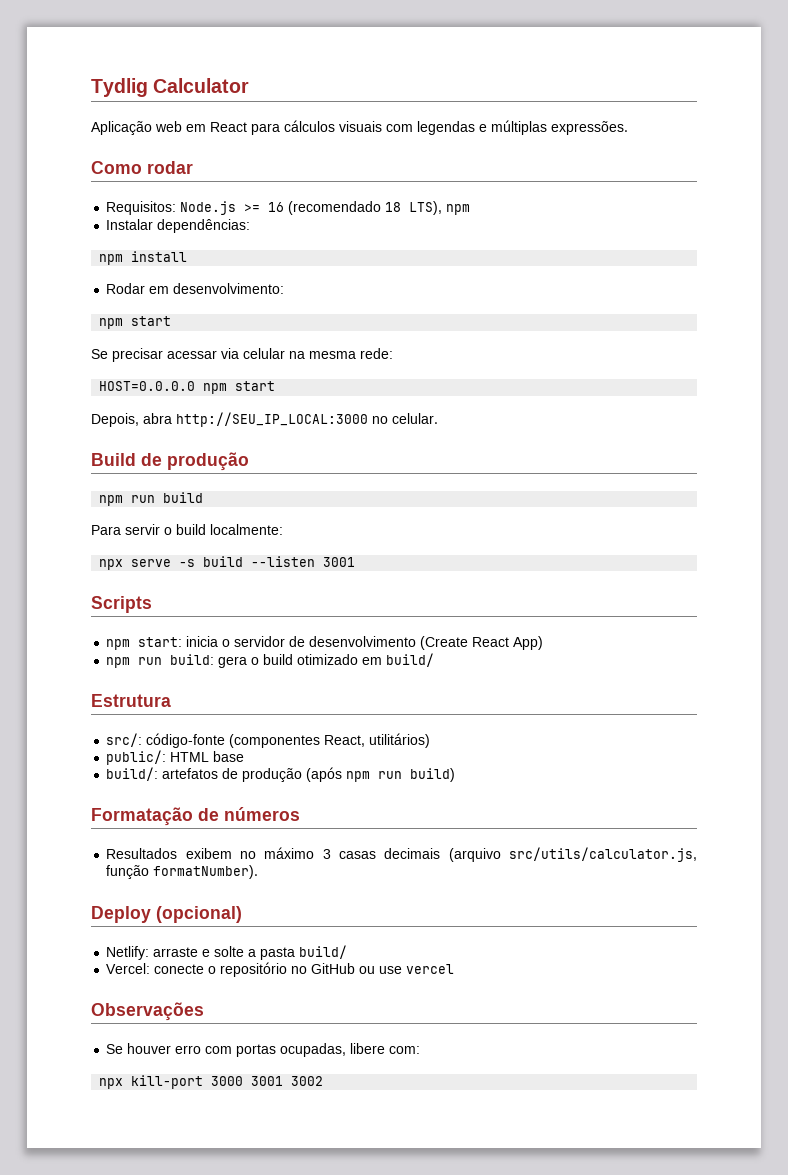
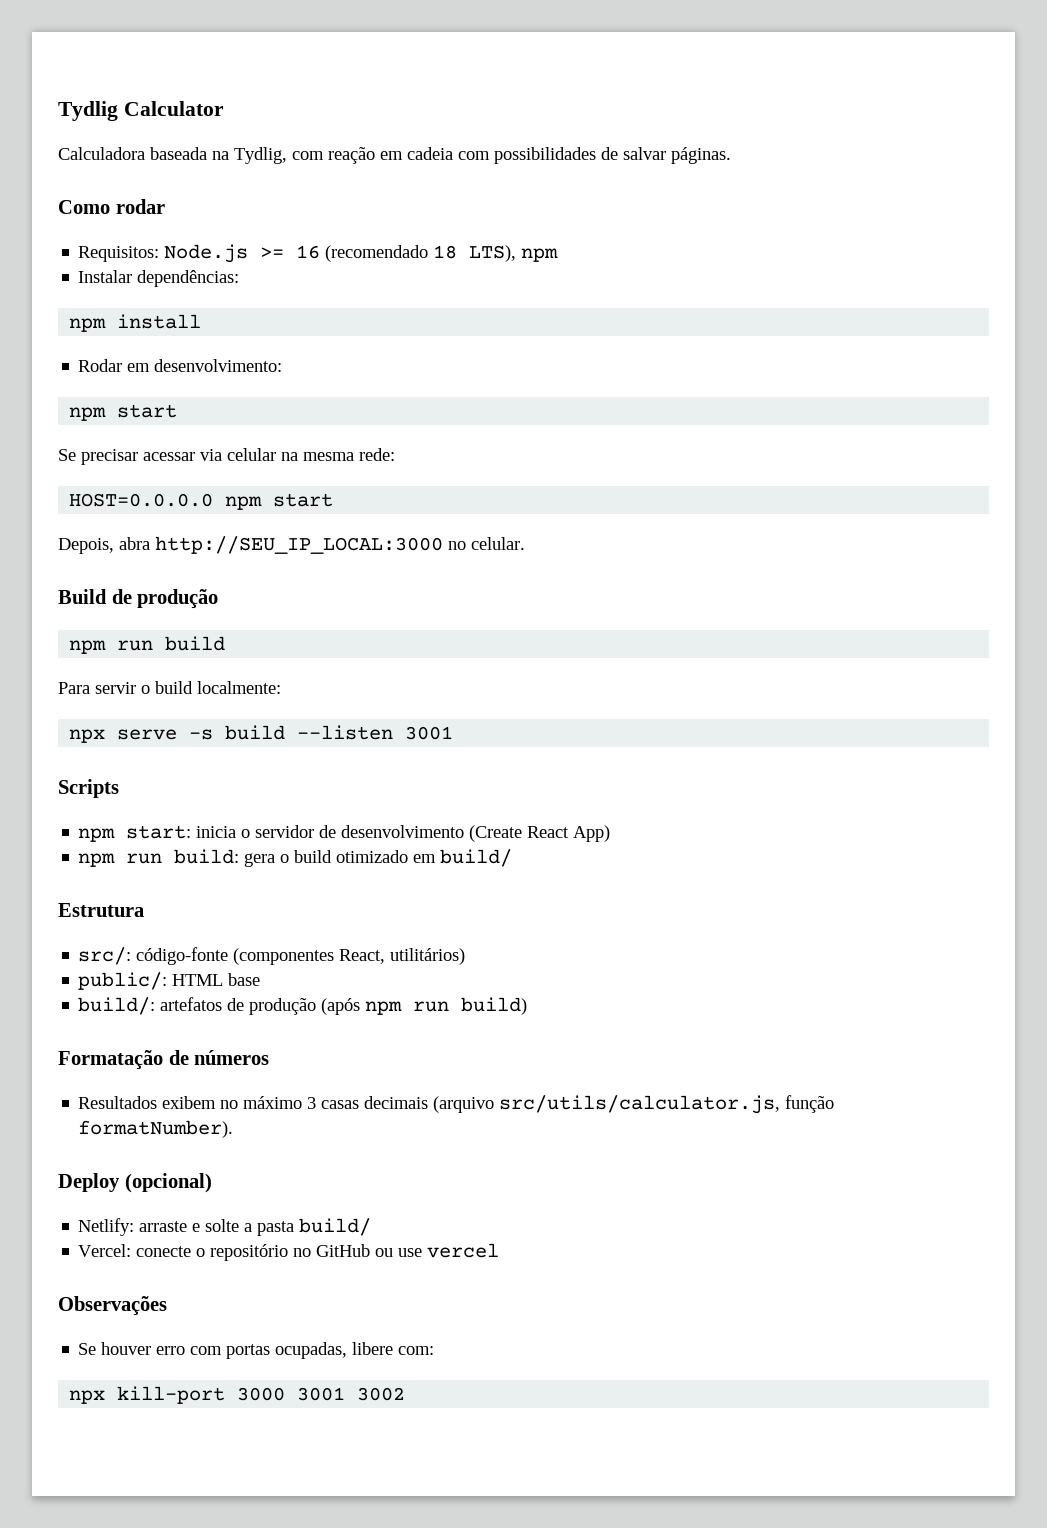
[91,120,628,135] Aplicação web em React para cálculos visuais com legendas e múltiplas expressões. -> [58,147,731,164] Calculadora baseada na Tydlig, com reação em cadeia com possibilidades de salvar páginas.

